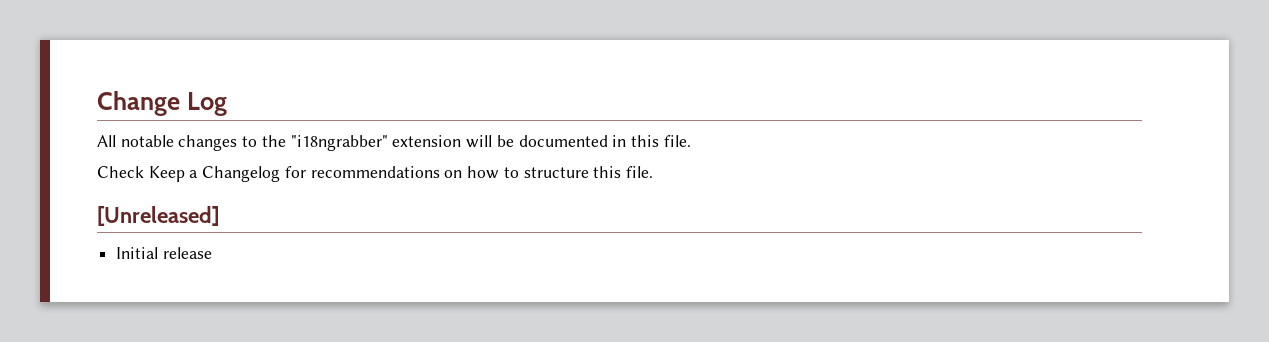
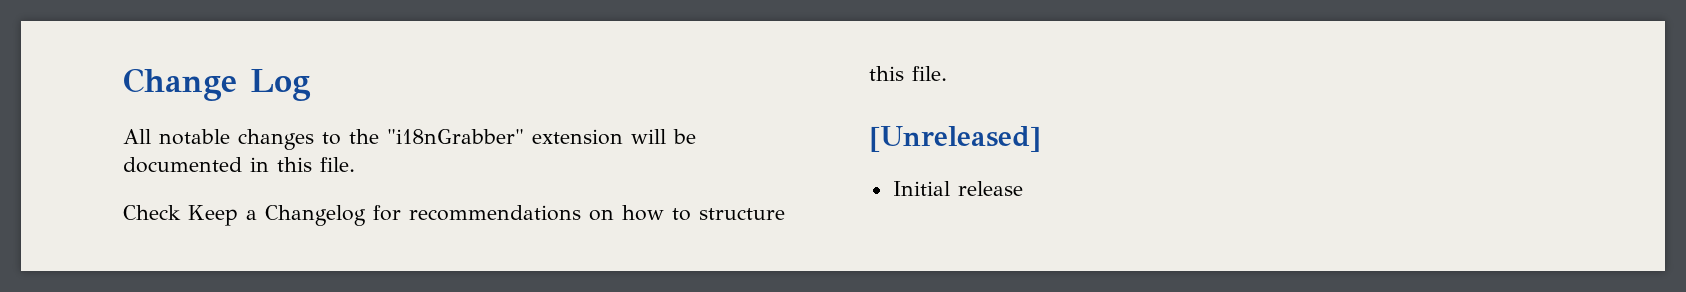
[290,135,388,151] "i18ngrabber" -> [387,129,524,144] "i18nGrabber"

